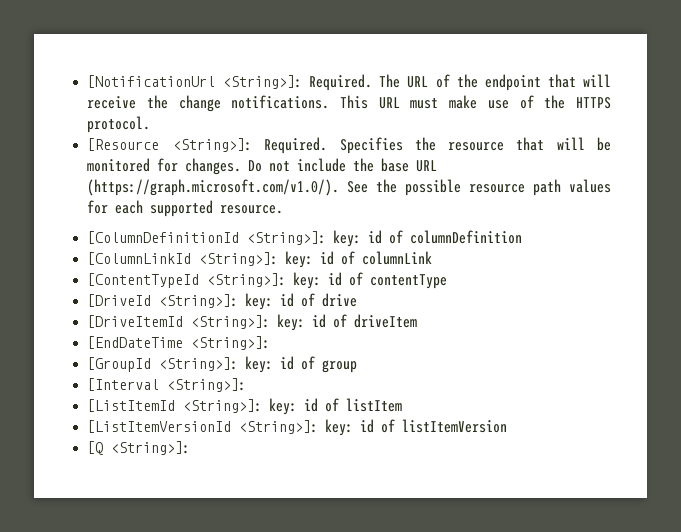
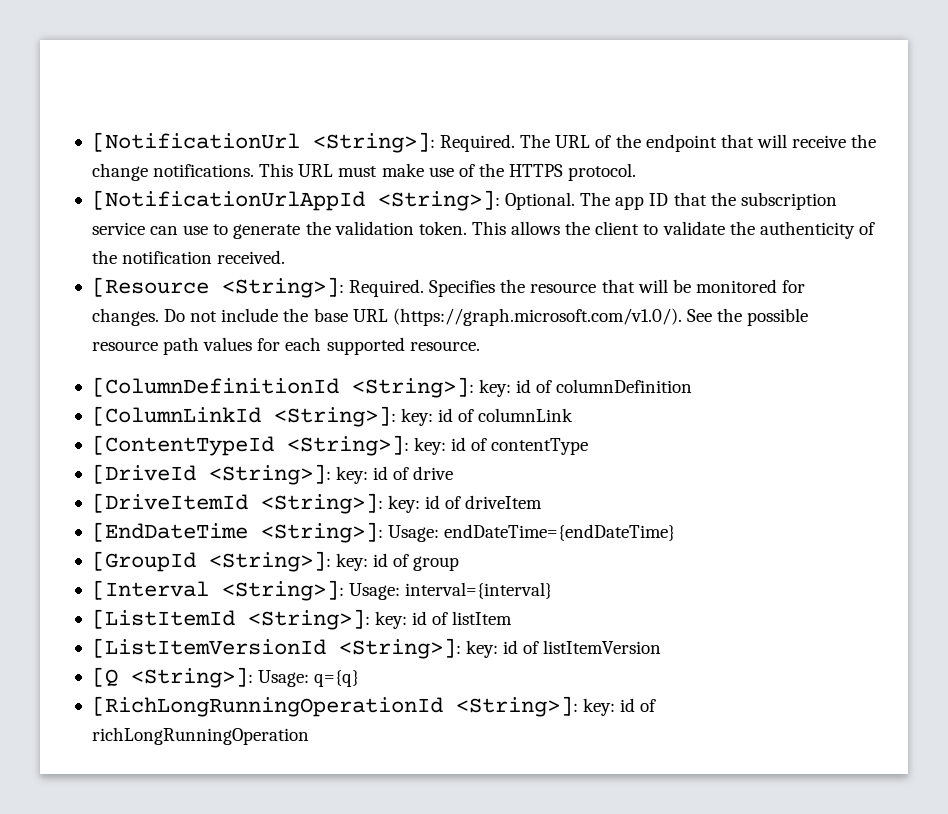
(151, 124) none -> [91,190,837,211] [91,221,875,239] [91,250,286,264] // [NotificationUrlAppId <String>]: Optional. The app ID that the subscription service can use to generate the validation token. This allows the client to validate the authenticity of the notification received.
(271, 343) none -> [388,524,676,542] Usage: endDateTime={endDateTime}
(247, 385) none -> [349,582,553,600] Usage: interval={interval}
(191, 448) none -> [258,670,360,687] [91,696,657,717] [91,727,309,745] Usage: q={q} // [RichLongRunningOperationId <String>]: key: id of richLongRunningOperation

